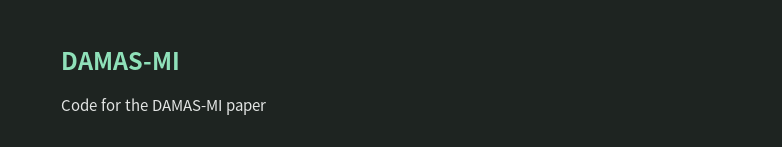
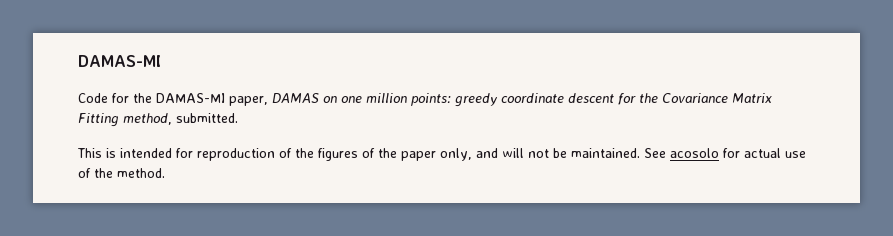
[226,102,267,115] paper -> [229,93,772,107] [78,113,238,127] [77,148,806,161] [78,168,165,178] paper, DAMAS on one million points: greedy coordinate descent for the Covariance Matrix Fitting method, submitted. // This is intended for reproduction of the figures of the paper only, and will not be maintained. See acosolo for actual use of the method.

